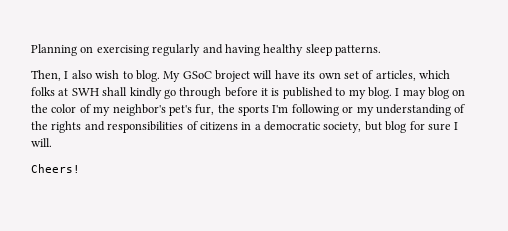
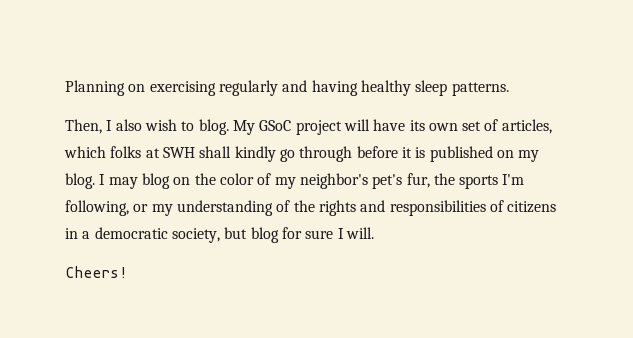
[215,70,250,82] broject -> [295,120,342,135] project
[335,88,346,96] to -> [496,150,514,158] on
[291,104,339,116] following -> [65,200,129,216] following,

